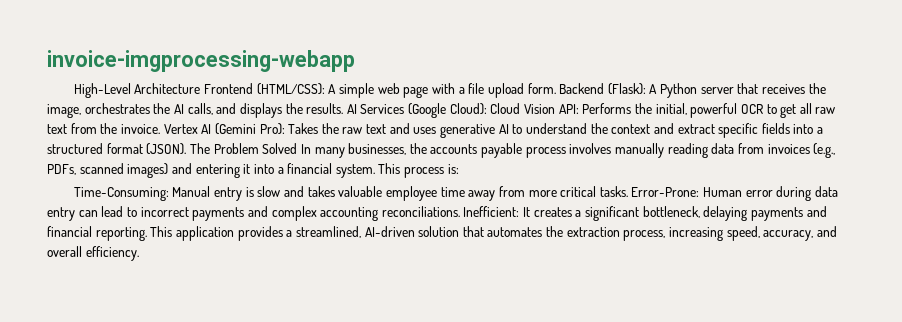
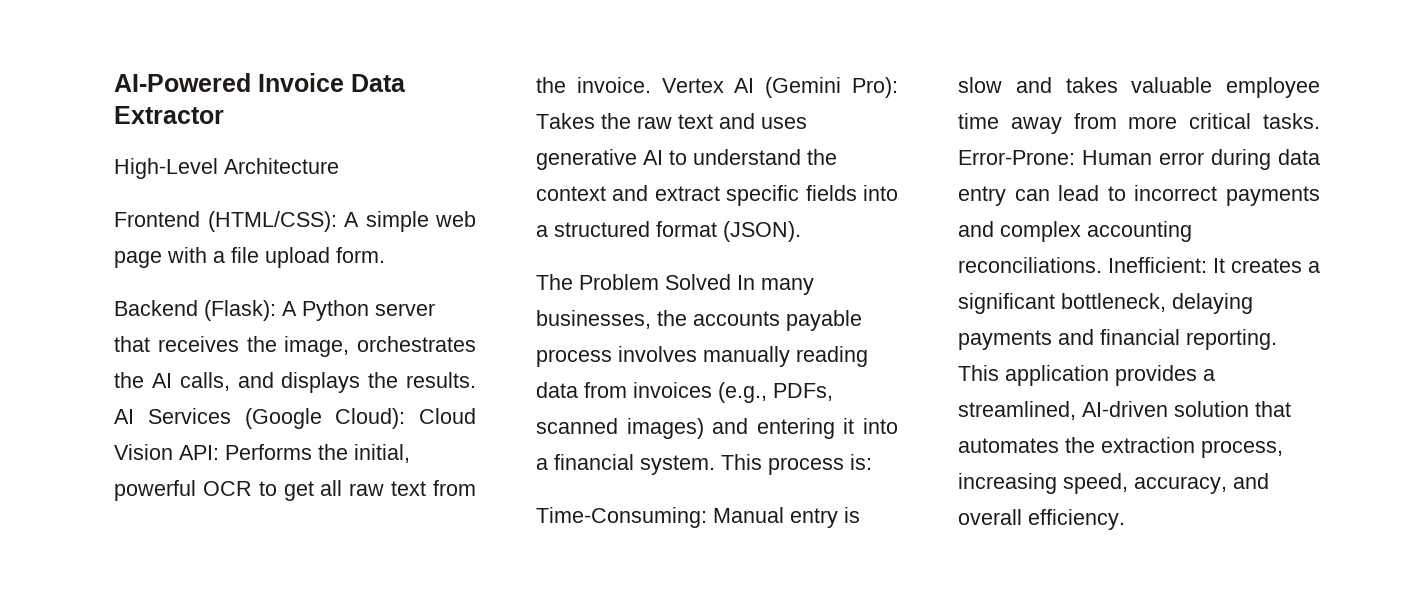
[47,50,355,72] invoice-imgprocessing-webapp -> [114,73,406,92] [114,106,224,124] AI-Powered Invoice Data Extractor
(201, 88) none -> (339, 166) //
(556, 88) none -> (385, 255) //
(187, 149) none -> (801, 231) //

